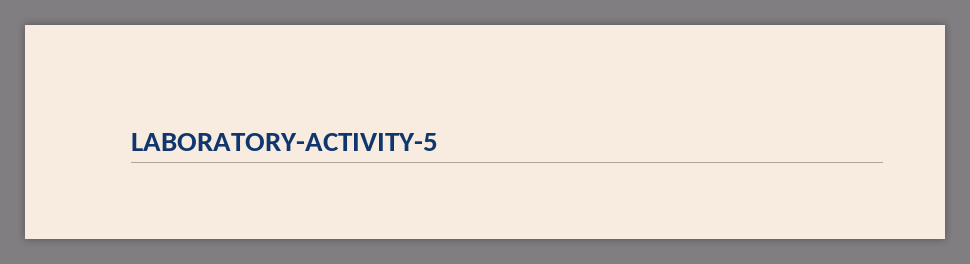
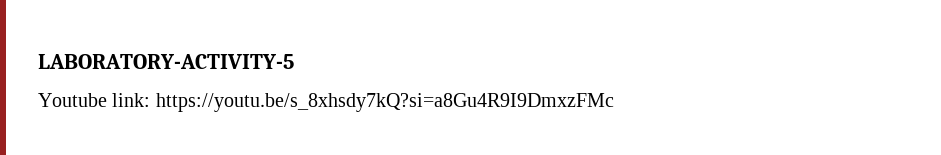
(438, 142) none -> [38,93,614,112] // Youtube link: https://youtu.be/s_8xhsdy7kQ?si=a8Gu4R9I9DmxzFMc

